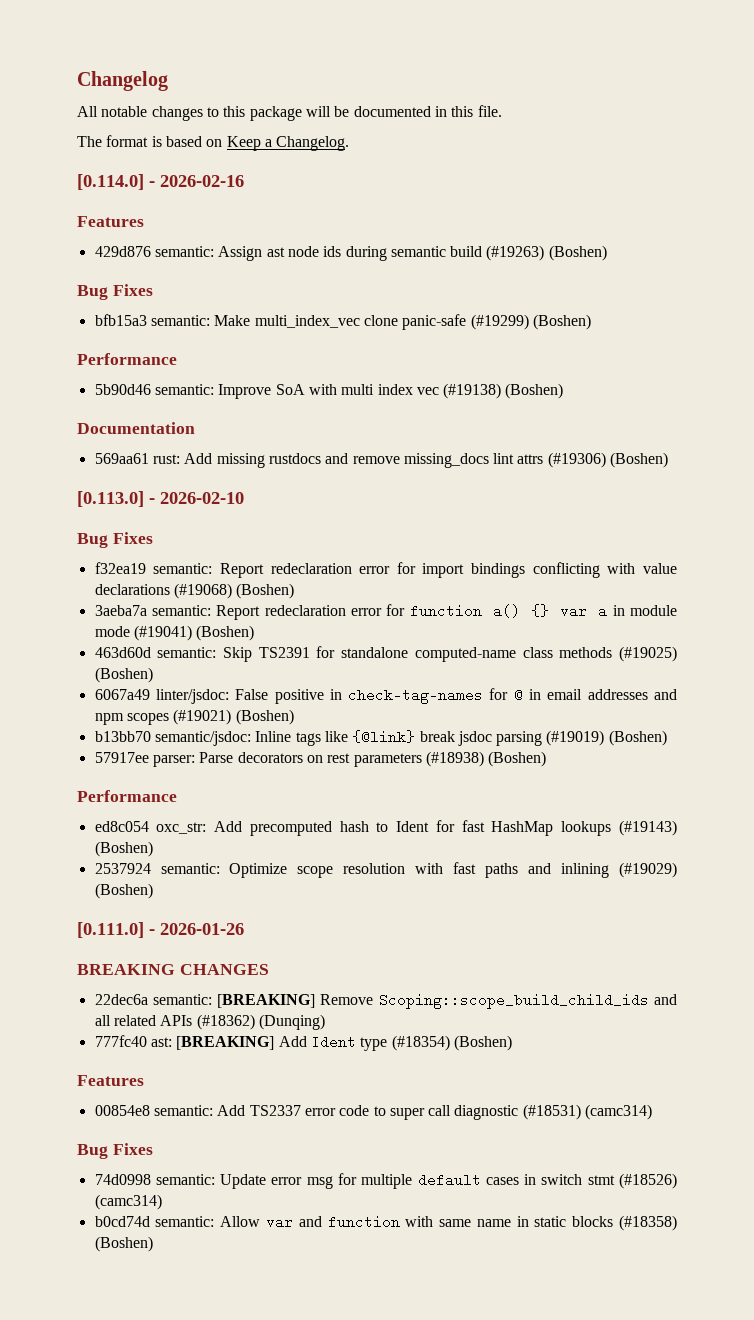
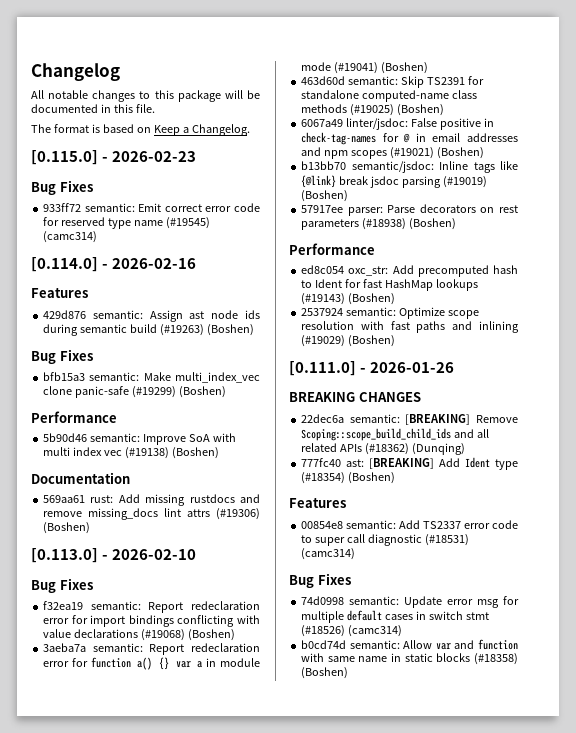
(350, 143) none -> [31,150,197,165] [31,180,93,195] [43,203,260,212] [43,217,210,229] [43,231,98,243] // [0.115.0] - 2026-02-23 // Bug Fixes // 933ff72 semantic: Emit correct error code for reserved type name (#19545) (camc314)

